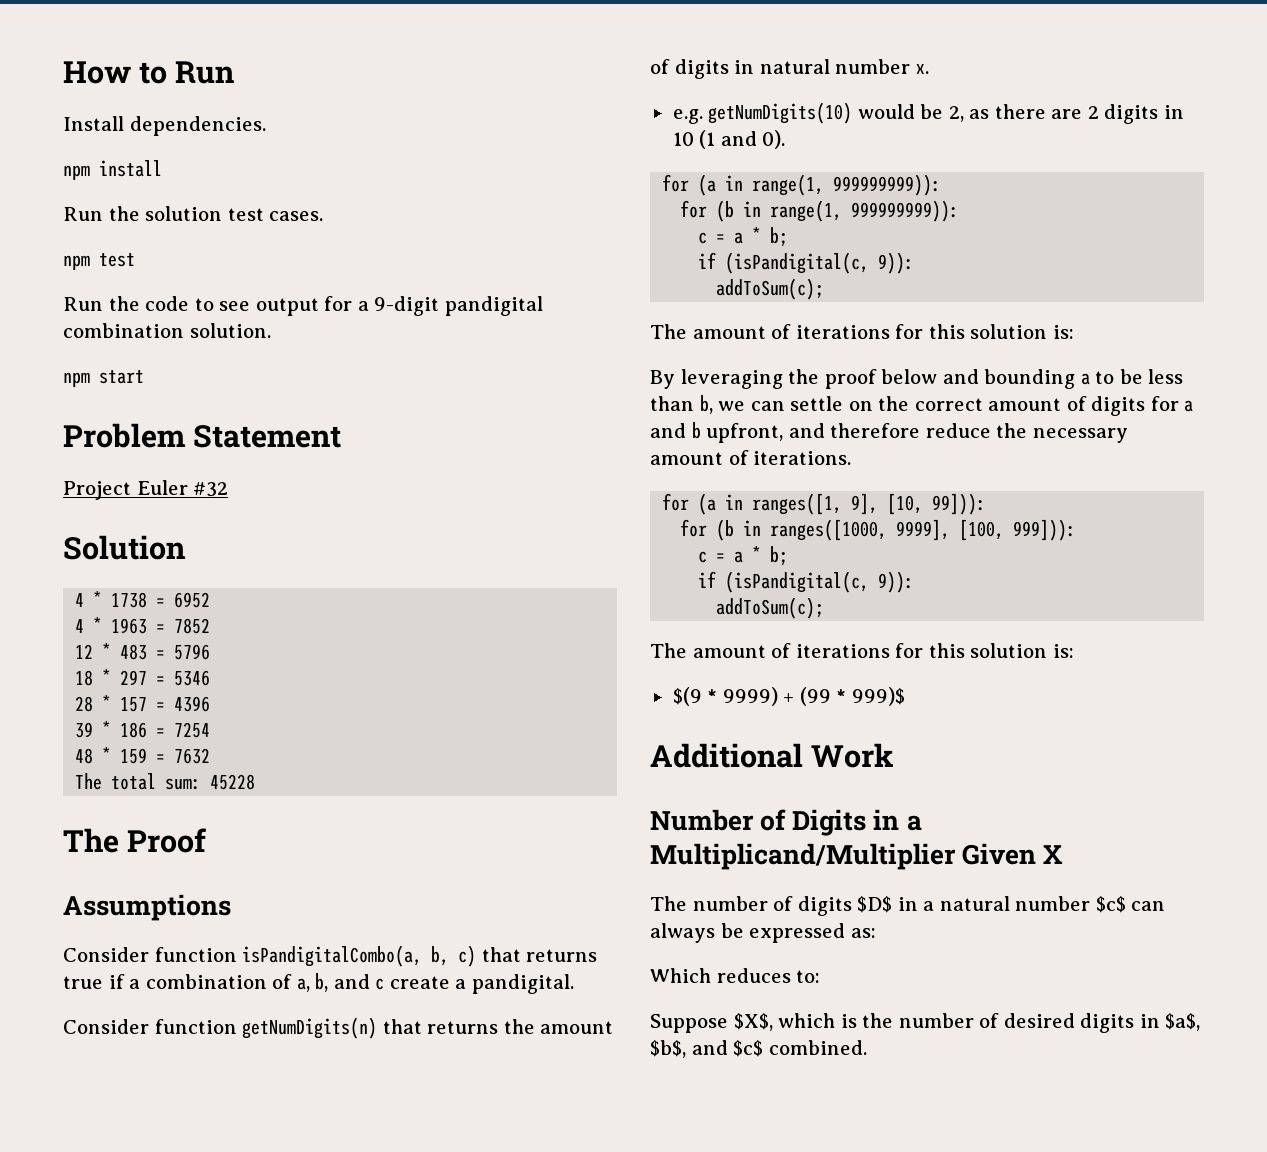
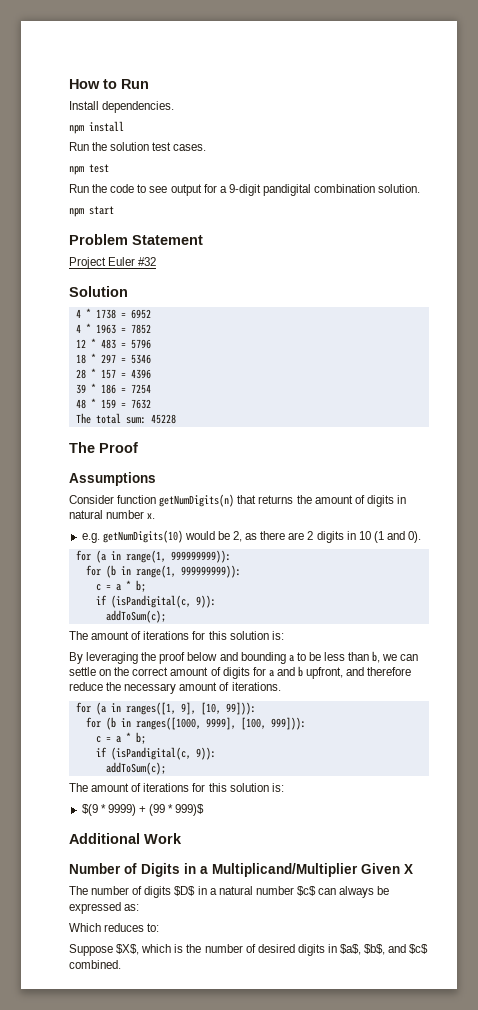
[63,945,598,967] [63,973,574,994] // Consider function isPandigitalCombo(a, b, c) that returns true if a combination of a, b, and c create a pandigital. -> (156, 479) none

